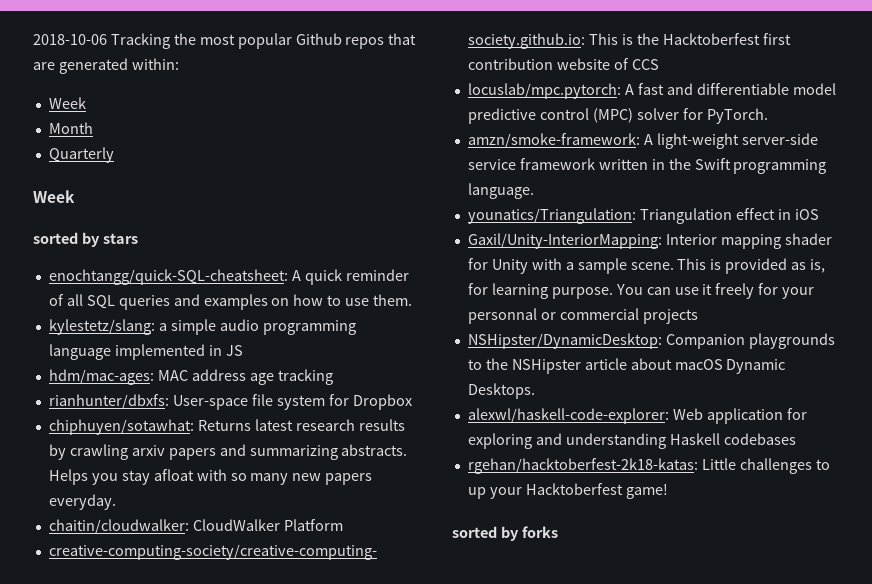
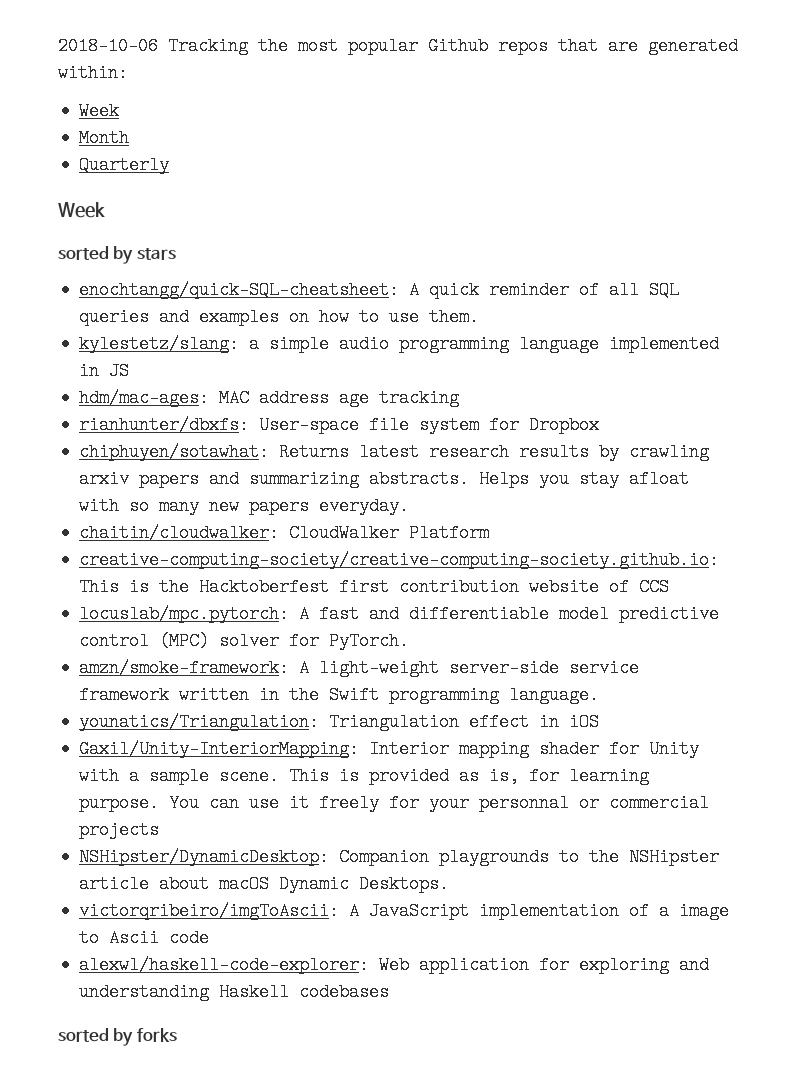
(535, 391) none -> [79,902,730,920] [79,929,210,947] // victorqribeiro/imgToAscii: A JavaScript implementation of a image to Ascii code
[467,458,830,474] [467,483,668,499] // rgehan/hacktoberfest-2k18-katas: Little challenges to up your Hacktoberfest game! -> (390, 992) none

